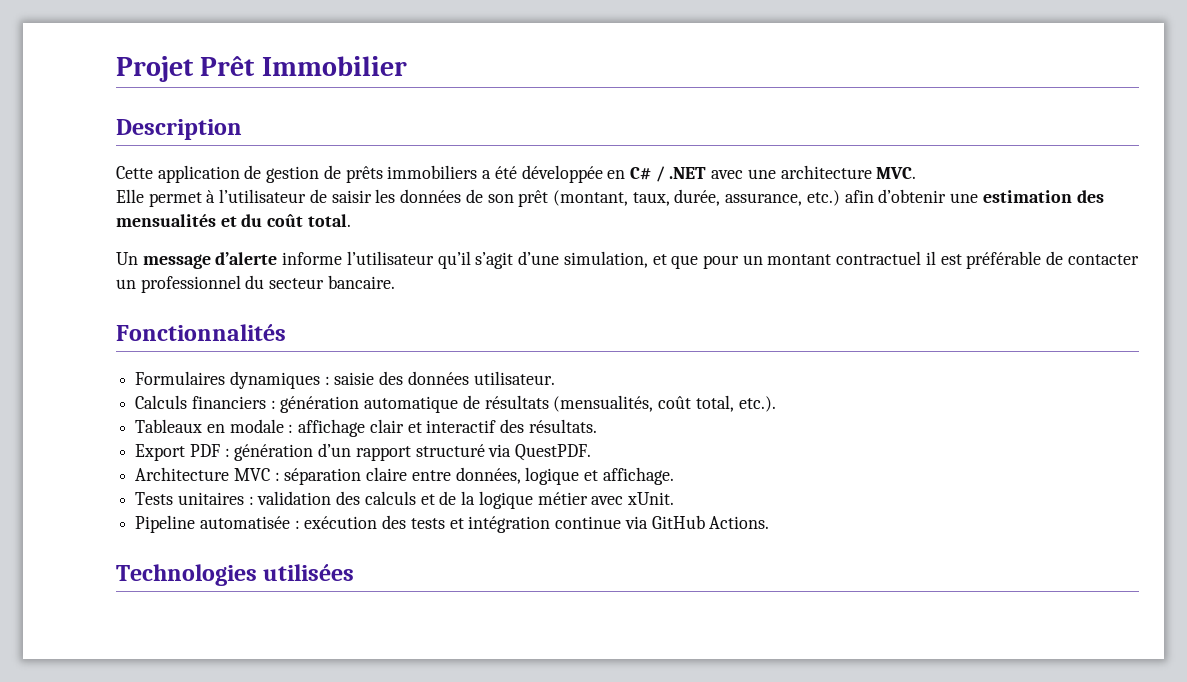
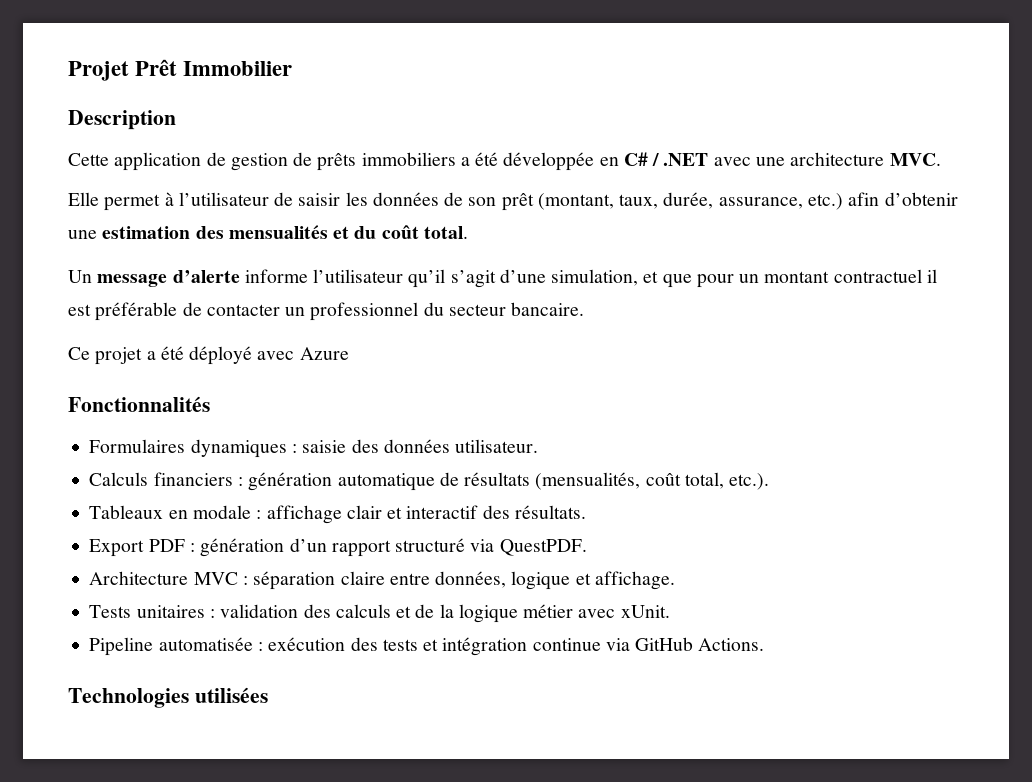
(395, 282) none -> [68,346,349,365] // Ce projet a été déployé avec Azure

